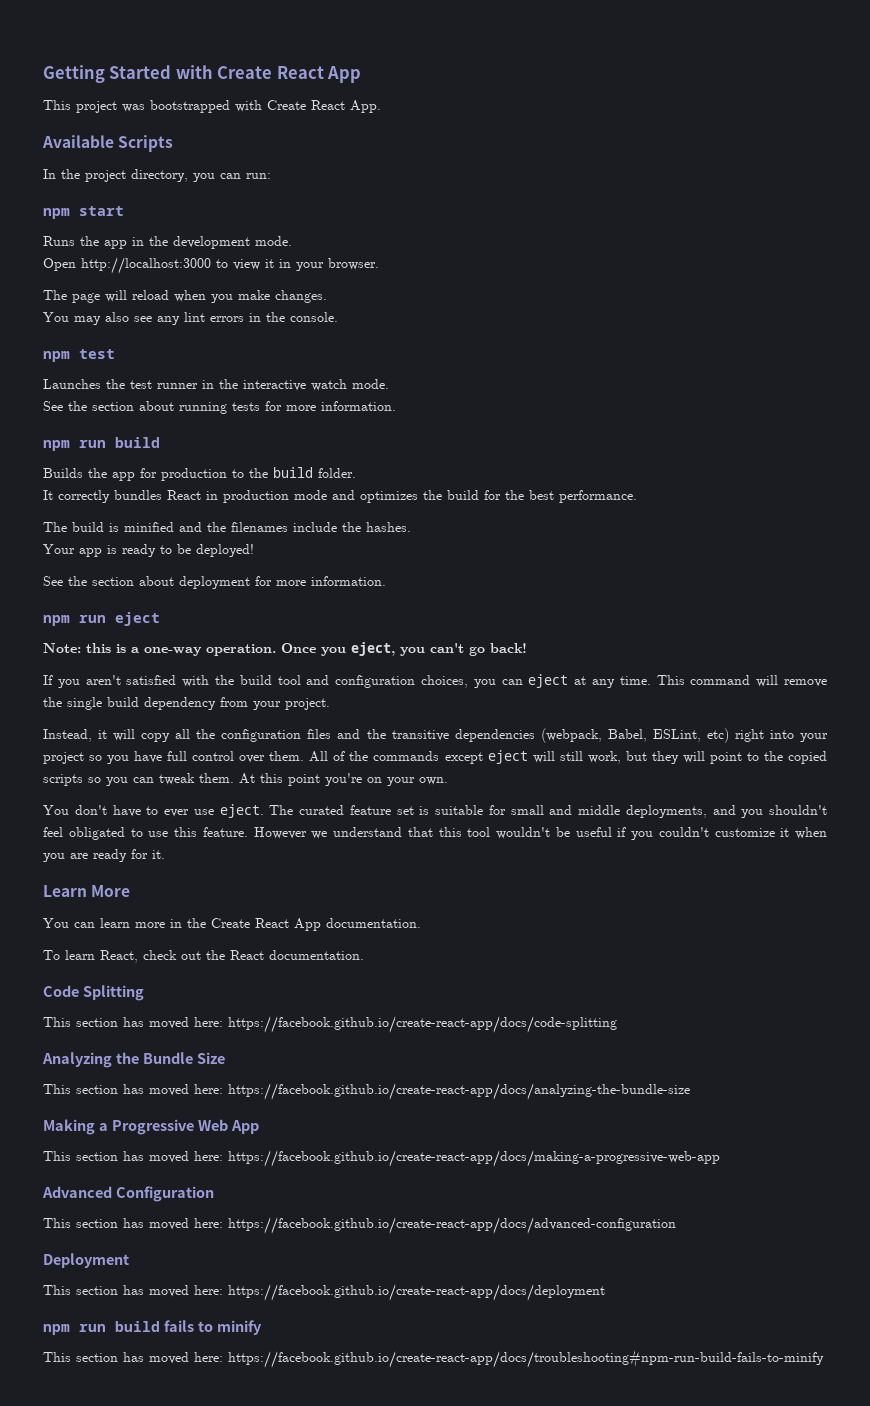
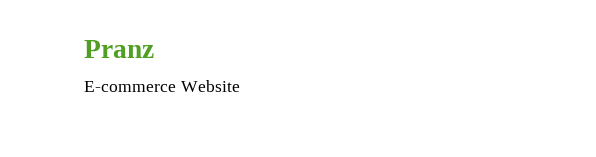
[43,65,362,83] [43,100,381,113] [42,135,174,152] [43,169,271,182] [43,206,124,219] [43,236,292,249] [43,257,379,274] [43,290,327,303] [43,312,338,325] [43,349,115,362] [43,379,389,391] [43,401,396,414] [43,437,160,451] [43,467,356,481] [43,490,637,503] [43,522,411,532] [43,544,254,557] [43,576,386,589] [43,612,160,626] [43,642,527,656] [43,674,827,688] [43,697,330,710] [43,728,828,743] [43,750,828,764] [43,773,448,786] [43,804,827,818] [43,827,827,840] [43,849,165,862] [43,885,131,897] [43,918,421,931] [43,950,364,963] [43,985,144,1001] [43,1016,617,1033] [42,1052,225,1068] [43,1083,690,1100] [43,1119,259,1135] [43,1150,720,1167] [42,1186,214,1202] [43,1217,676,1234] [43,1253,129,1268] [43,1284,605,1301] [43,1320,262,1335] [43,1350,824,1368] Getting Started with Create React App // This project was bootstrapped with Create React App. // Available Scripts // In the project directory, you can run: // npm start // Runs the app in the development mode. // Open http://localhost:3000 to view it in your browser. // The page will reload when you make changes. // You may also see any lint errors in the console. // npm test // Launches the test runner in the interactive watch mode. // See the section about running tests for more information. // npm run build // Builds the app for production to the build folder. // It correctly bundles React in production mode and optimizes the build for the best performance. // The build is minified and the filenames include the hashes. // Your app is ready to be deployed! // See the section about deployment for more information. // npm run eject // Note: this is a one-way operation. Once you eject, you can't go back! // If you aren't satisfied with the build tool and configuration choices, you can eject at any time. This command will remove the single build dependency from your project. // Instead, it will copy all the configuration files and the transitive dependencies (webpack, Babel, ESLint, etc) right into your project so you have full control over them. All of the commands except eject will still work, but they will point to the copied scripts so you can tweak them. At this point you're on your own. // You don't have to ever use eject. The curated feature set is suitable for small and middle deployments, and you shouldn't feel obligated to use this feature. However we understand that this tool wouldn't be useful if you couldn't customize it when you are ready for it. // Learn More // You can learn more in the Create React App documentation. // To learn React, check out the React documentation. // Code Splitting // This section has moved here: https://facebook.github.io/create-react-app/docs/code-splitting // Analyzing the Bundle Size // This section has moved here: https://facebook.github.io/create-react-app/docs/analyzing-the-bundle-size // Making a Progressive Web App // This section has moved here: https://facebook.github.io/create-react-app/docs/making-a-progressive-web-app // Advanced Configuration // This section has moved here: https://facebook.github.io/create-react-app/docs/advanced-configuration // Deployment // This section has moved here: https://facebook.github.io/create-react-app/docs/deployment // npm run build fails to minify // This section has moved here: https://facebook.github.io/create-react-app/docs/troubleshooting#npm-run-build-fails-to-minify -> [84,40,154,58] [84,80,240,92] Pranz // E-commerce Website

